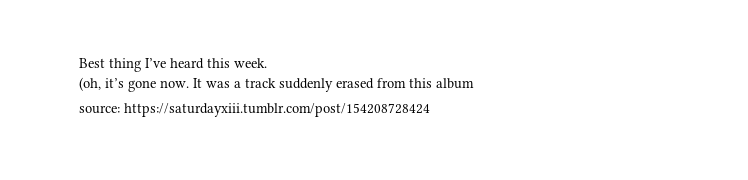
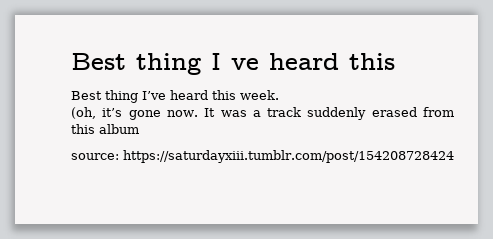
[79,58,141,72] Best thing -> [71,53,395,75] [71,90,138,103] Best thing I ve heard this // Best thing

